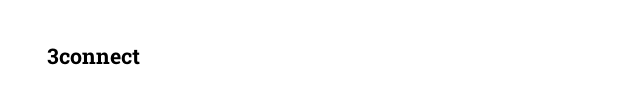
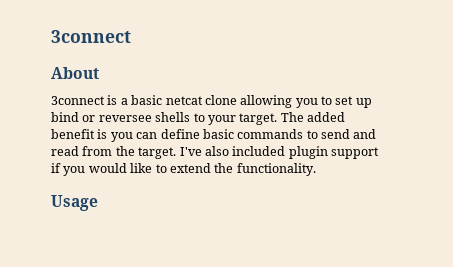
[47,48,140,65] 3connect -> [51,30,131,43] [51,67,99,79] [51,95,372,108] [51,112,345,125] [51,129,377,142] [51,146,379,159] [51,163,316,176] [51,195,98,211] 3connect // About // 3connect is a basic netcat clone allowing you to set up bind or reversee shells to your target. The added benefit is you can define basic commands to send and read from the target. I've also included plugin support if you would like to extend the functionality. // Usage

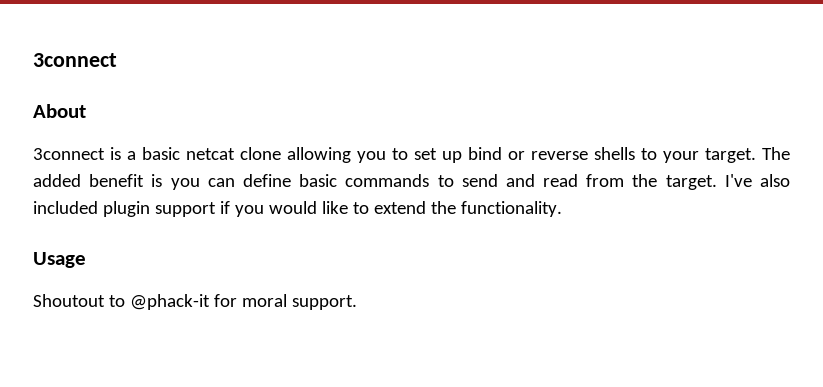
[98,115,152,122] reversee -> [531,151,588,160] reverse
(98, 203) none -> [33,294,357,310] // Shoutout to @phack-it for moral support.

